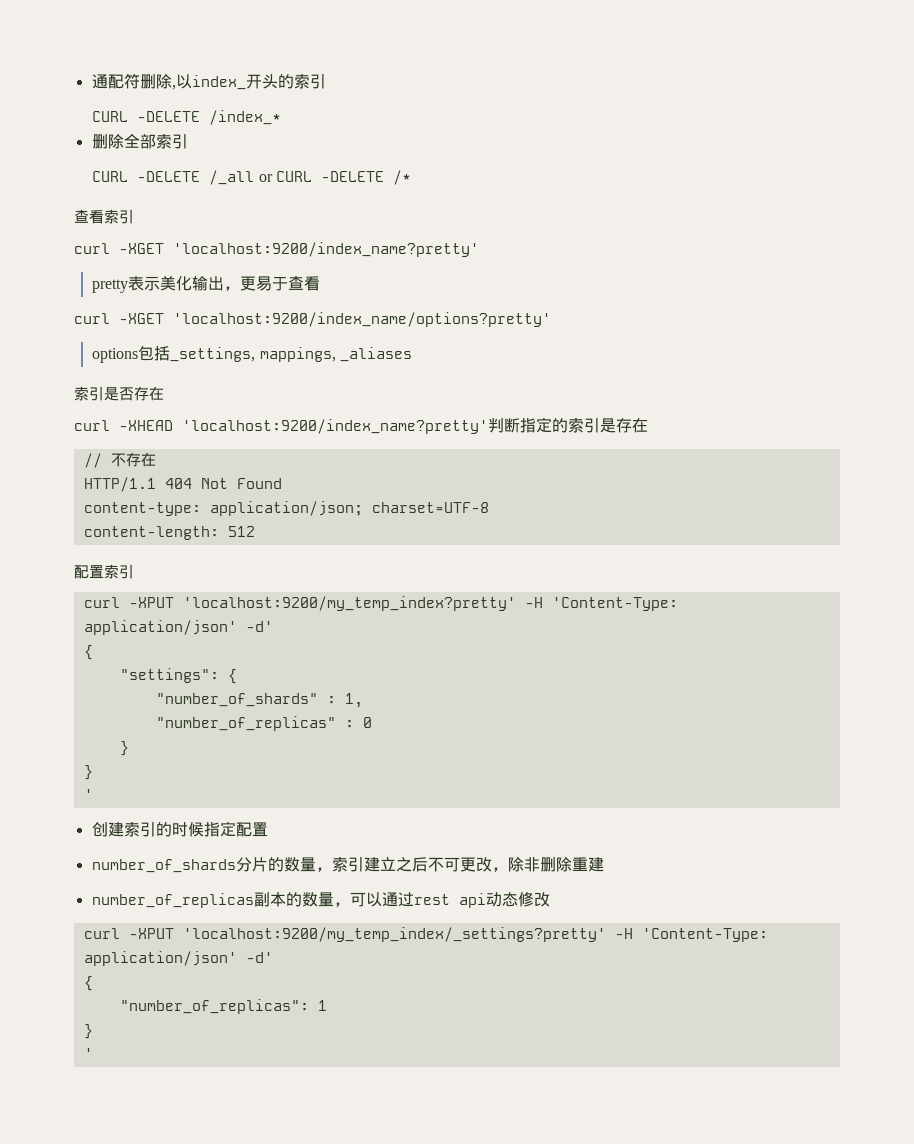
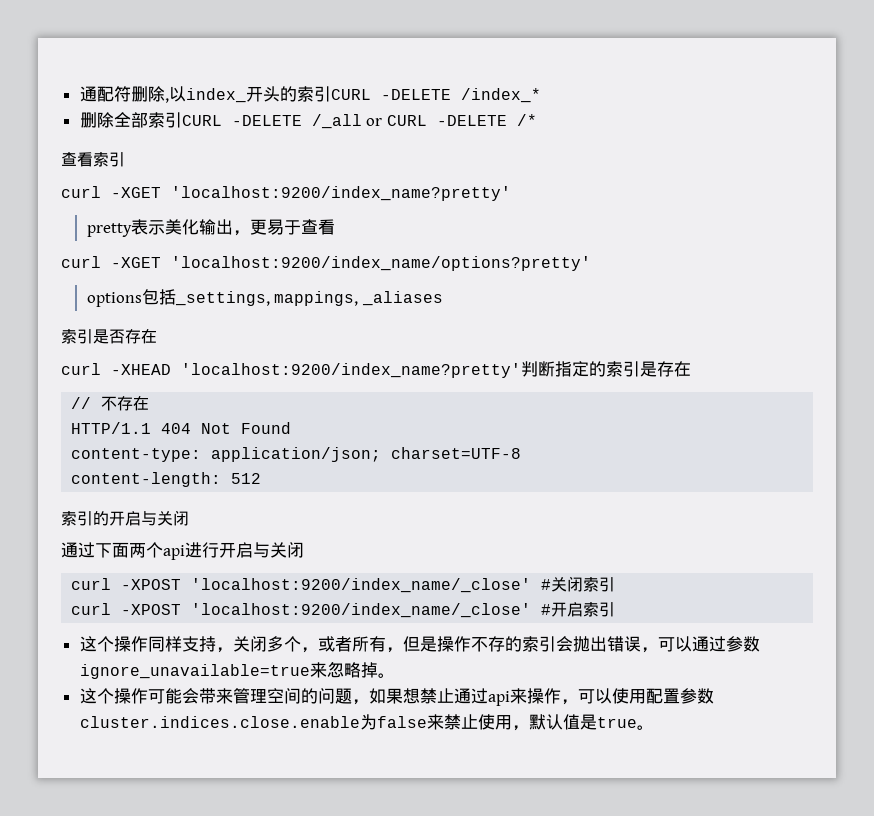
(326, 81) // -> (331, 94) none
(188, 141) // -> (182, 120) none
[74,564,134,579] [83,596,678,611] [83,620,273,635] [83,645,93,660] [119,668,237,684] [155,693,363,708] [155,716,372,731] [119,741,129,756] [83,765,93,780] [83,789,93,800] [91,821,268,837] [91,857,604,873] [91,891,550,908] [83,927,768,942] [83,951,273,966] [83,976,93,991] [119,999,327,1014] [83,1024,93,1039] [83,1048,93,1059] 配置索引 // curl -XPUT 'localhost:9200/my_temp_index?pretty' -H 'Content-Type: application/json' -d' // { // "settings": { // "number_of_shards" : 1, // "number_of_replicas" : 0 // } // } // ' // 创建索引的时候指定配置 // number_of_shards分片的数量，索引建立之后不可更改，除非删除重建 // number_of_replicas副本的数量，可以通过rest api动态修改 // curl -XPUT 'localhost:9200/my_temp_index/_settings?pretty' -H 'Content-Type: application/json' -d' // { // "number_of_replicas": 1 // } // ' -> [61,510,189,526] [61,542,304,560] [71,576,616,593] [71,602,616,618] [79,636,760,653] [79,661,395,679] [79,688,714,706] [79,714,654,731] 索引的开启与关闭 // 通过下面两个api进行开启与关闭 // curl -XPOST 'localhost:9200/index_name/_close' #关闭索引 // curl -XPOST 'localhost:9200/index_name/_close' #开启索引 // 这个操作同样支持，关闭多个，或者所有，但是操作不存的索引会抛出错误，可以通过参数ignore_unavailable=true来忽略掉。 // 这个操作可能会带来管理空间的问题，如果想禁止通过api来操作，可以使用配置参数cluster.indices.close.enable为false来禁止使用，默认值是true。

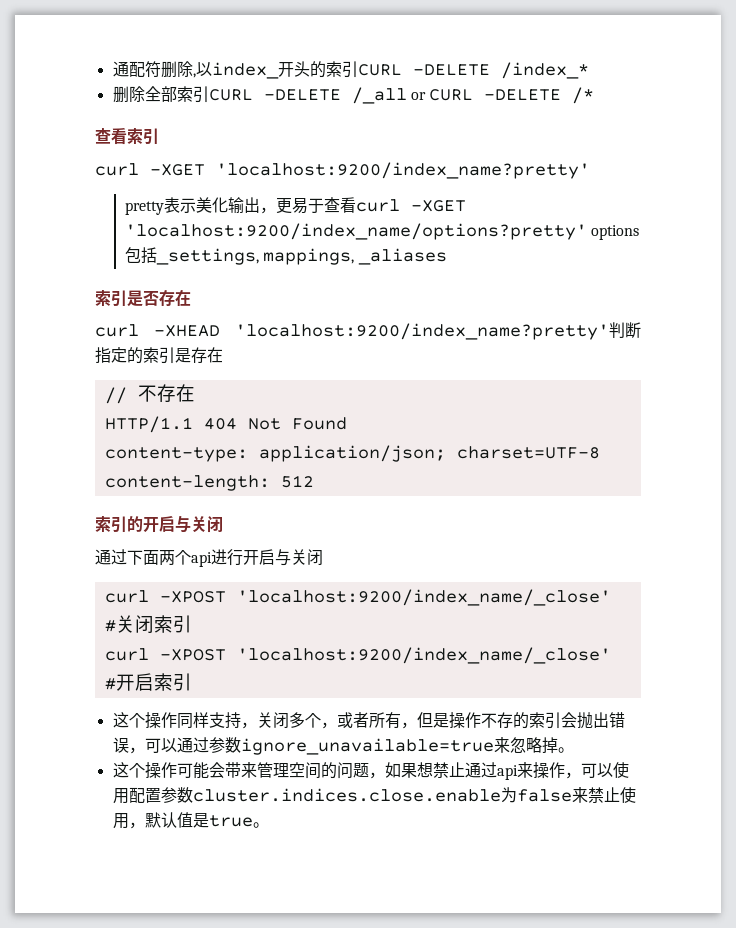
(335, 227) // -> (357, 205) none
(591, 263) // -> (588, 231) none

